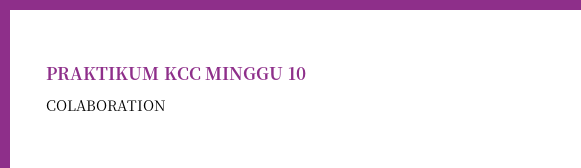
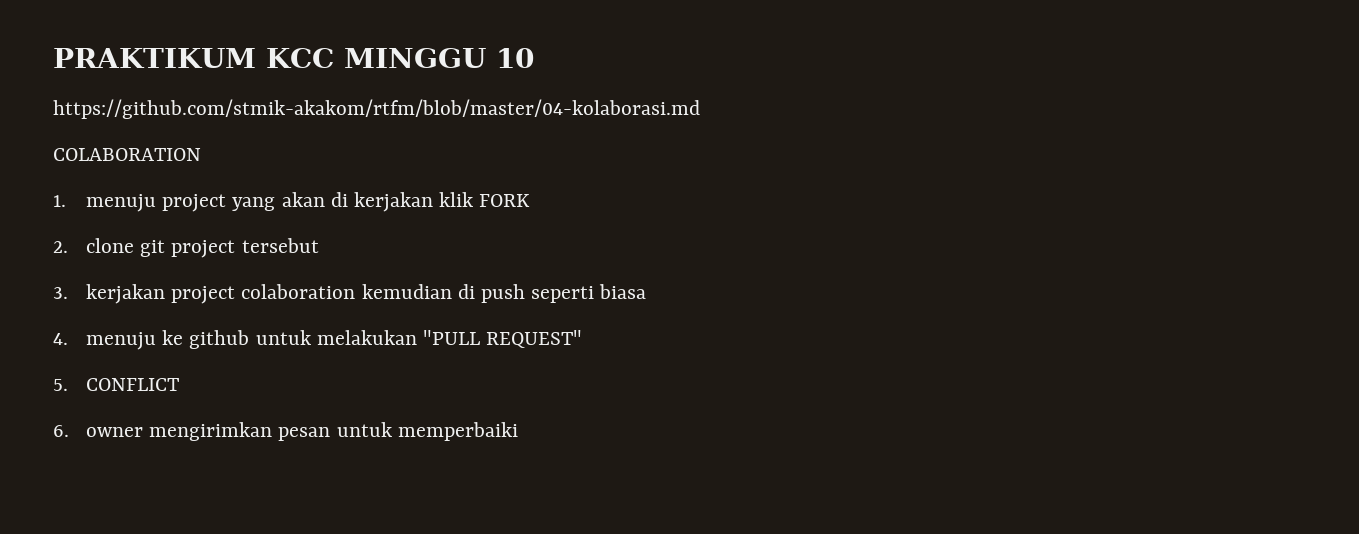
(306, 73) none -> [53,99,700,119] // https://github.com/stmik-akakom/rtfm/blob/master/04-kolaborasi.md
(166, 105) none -> [53,192,531,212] [53,238,319,258] [53,284,647,304] [53,330,583,350] [53,378,179,391] [53,422,518,441] // 1. menuju project yang akan di kerjakan klik FORK // 2. clone git project tersebut // 3. kerjakan project colaboration kemudian di push seperti biasa // 4. menuju ke github untuk melakukan "PULL REQUEST" // 5. CONFLICT // 6. owner mengirimkan pesan untuk memperbaiki

